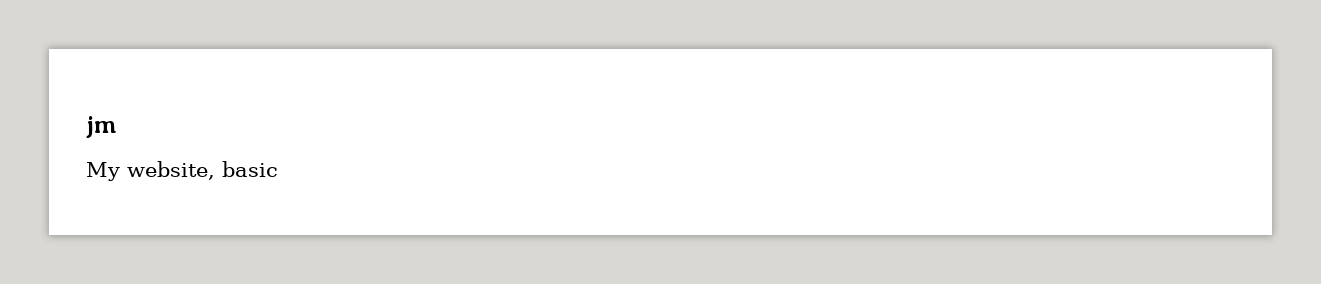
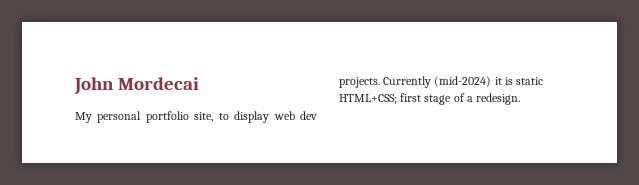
[86,116,117,138] jm -> [74,77,199,95] John Mordecai
[127,161,278,180] website, basic -> [97,111,317,123] [339,76,544,88] [339,93,521,105] personal portfolio site, to display web dev projects. Currently (mid-2024) it is static HTML+CSS; first stage of a redesign.

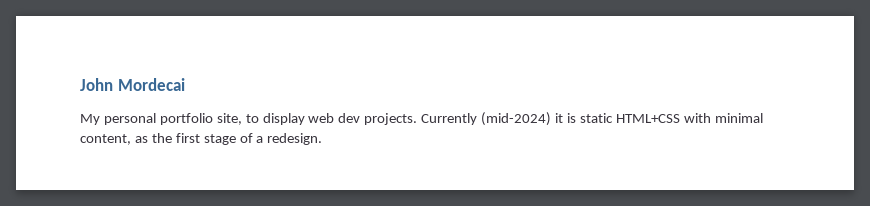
[339,94,397,104] HTML+CSS; -> [615,113,763,123] [80,133,172,145] HTML+CSS with minimal content, as the

